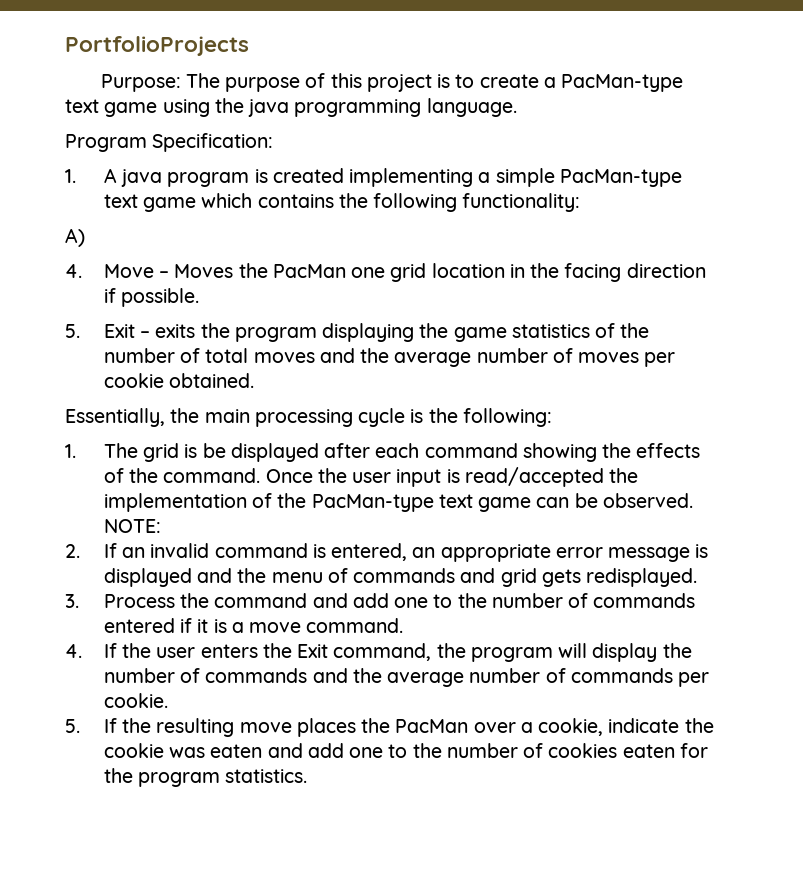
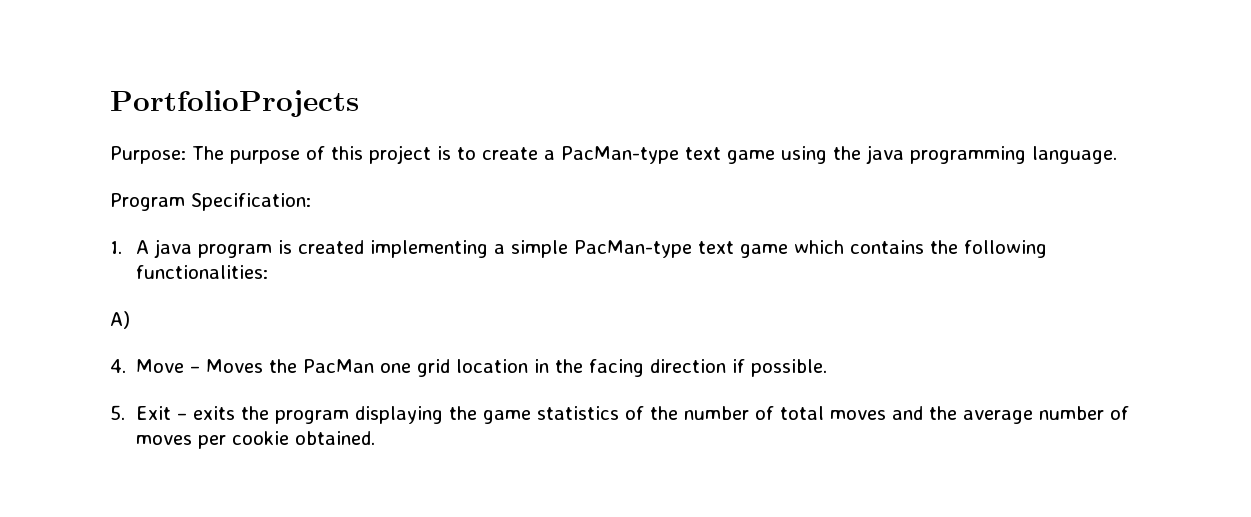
[462,193,581,212] functionality: -> [136,265,269,279] functionalities:
[65,408,552,427] [65,443,701,462] [103,467,639,487] [103,493,693,512] [103,519,161,533] [65,543,709,562] [103,568,698,587] [65,593,696,608] [103,618,404,633] [65,643,692,662] [103,668,710,687] [103,693,168,708] [65,718,714,737] [103,743,708,758] [103,768,308,787] // Essentially, the main processing cycle is the following: // 1. The grid is be displayed after each command showing the effects of the command. Once the user input is read/accepted the implementation of the PacMan-type text game can be observed. NOTE: // 2. If an invalid command is entered, an appropriate error message is displayed and the menu of commands and grid gets redisplayed. // 3. Process the command and add one to the number of commands entered if it is a move command. // 4. If the user enters the Exit command, the program will display the number of commands and the average number of commands per cookie. // 5. If the resulting move places the PacMan over a cookie, indicate the cookie was eaten and add one to the number of cookies eaten for the program statistics. -> (376, 438) none

